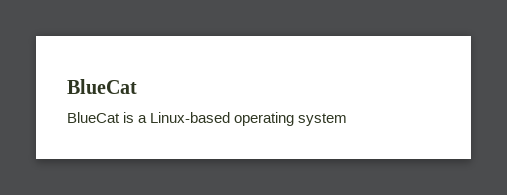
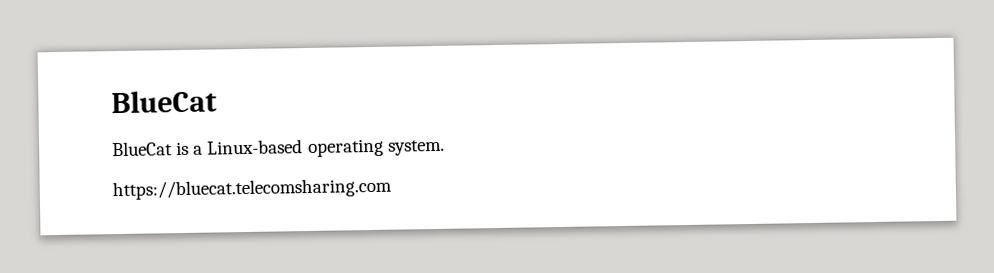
[298,113,348,126] system -> [387,139,445,156] [112,177,392,201] system. // https://bluecat.telecomsharing.com

